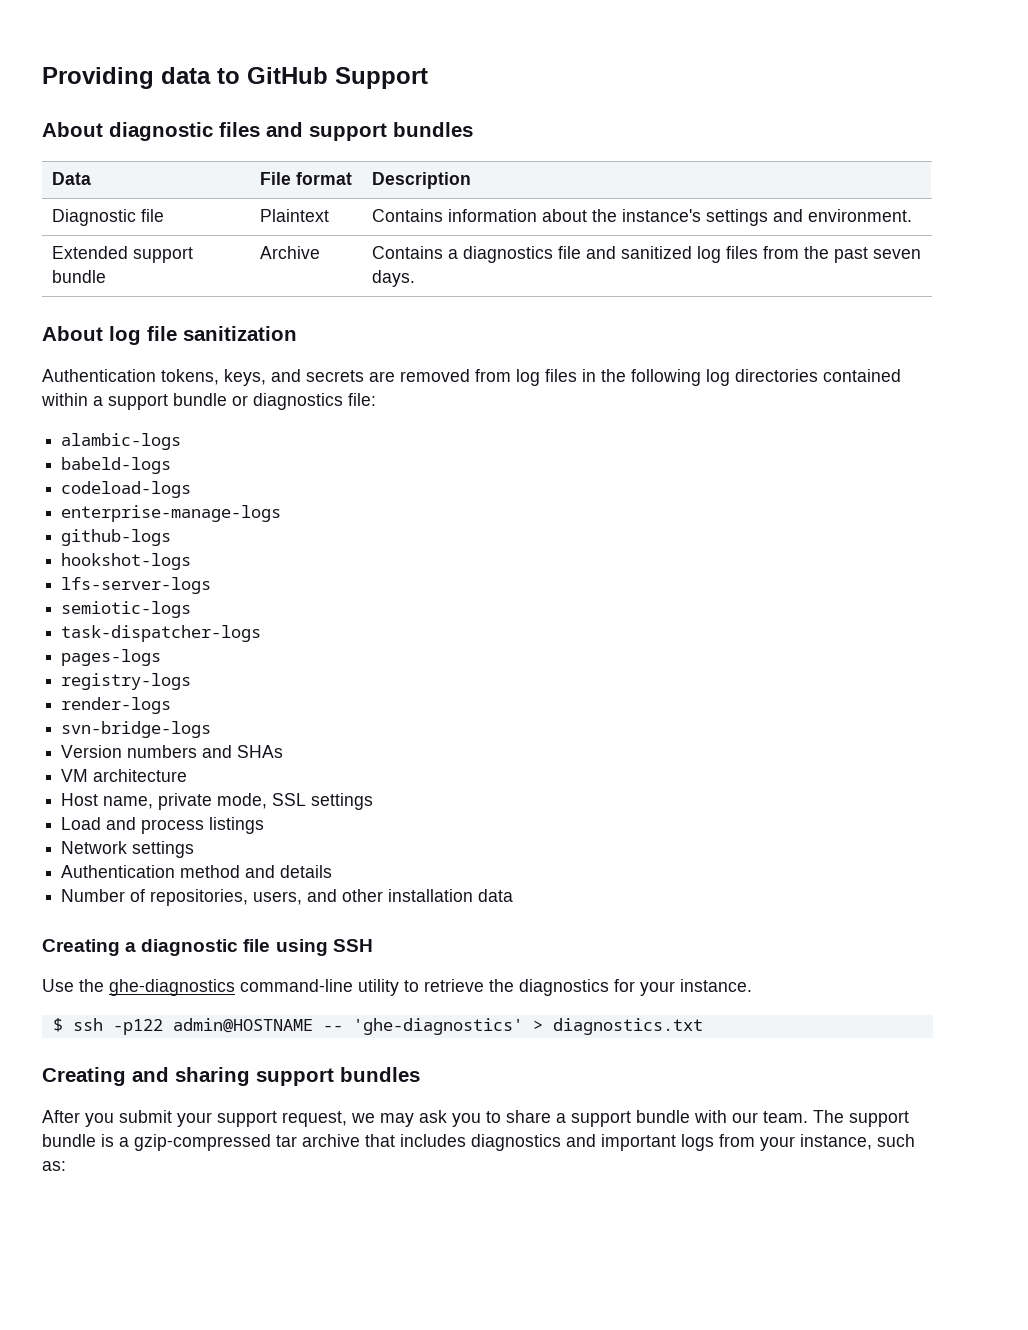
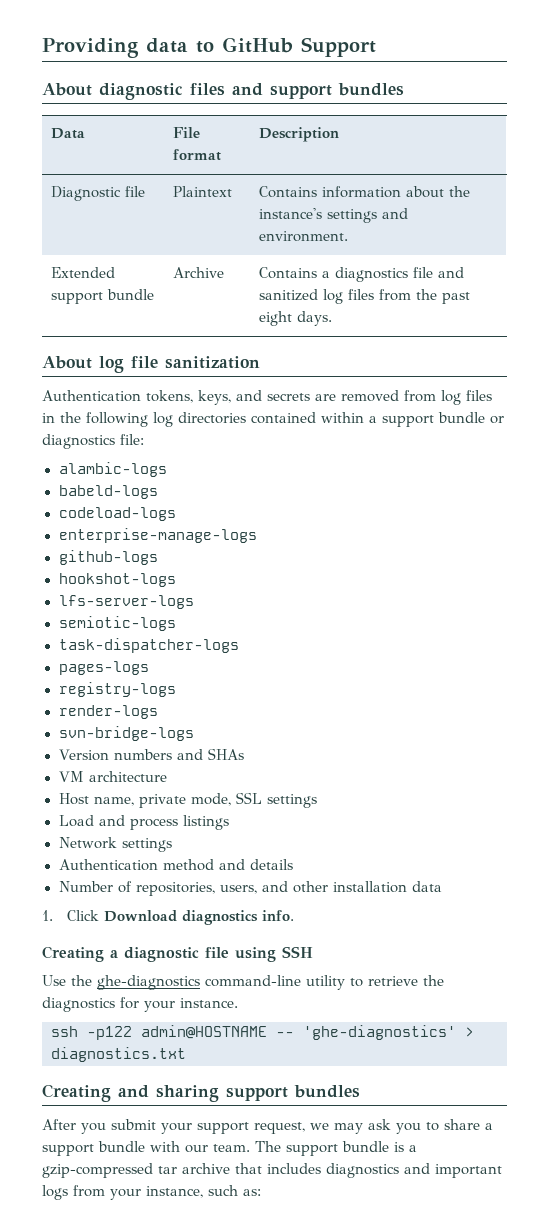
[873,249,922,259] seven -> [259,311,293,326] eight
(514, 895) none -> [42,910,295,925] // 1. Click Download diagnostics info.
[52,1018,63,1032] $ -> (238, 1003) none

